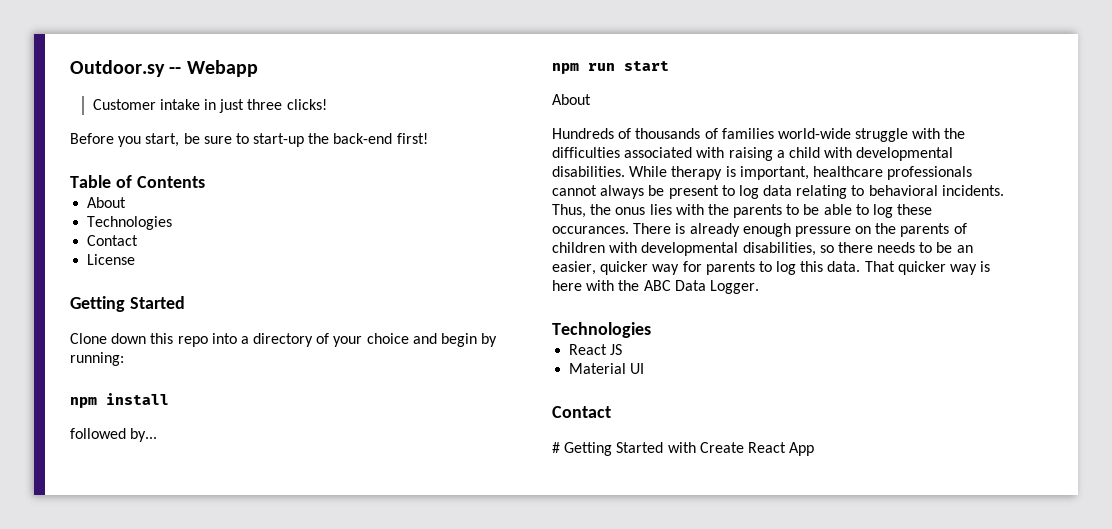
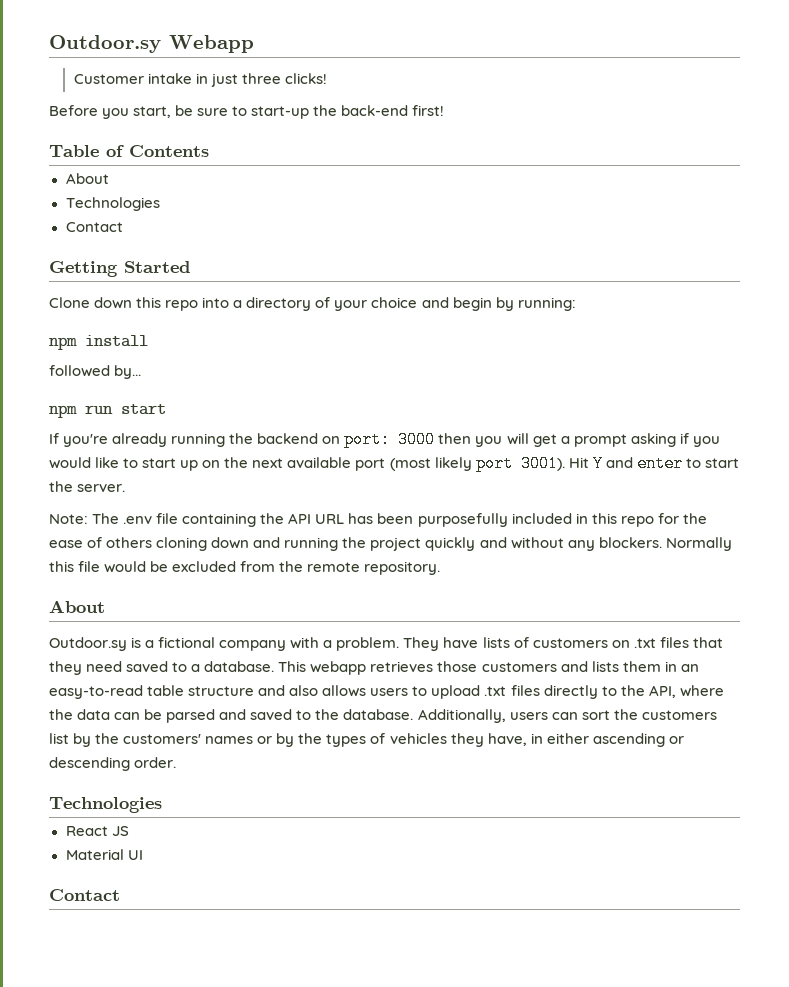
[70,60,182,77] Outdoor.sy -- -> [49,35,161,53] Outdoor.sy
[87,254,136,265] // License -> (123, 227) none
[552,94,591,105] [552,128,966,142] [552,147,954,161] [552,166,973,180] [552,185,1004,199] [552,204,933,218] [552,223,967,237] [552,242,973,256] [552,261,991,275] [552,280,759,294] About // Hundreds of thousands of families world-wide struggle with the difficulties associated with raising a child with developmental disabilities. While therapy is important, healthcare professionals cannot always be present to log data relating to behavioral incidents. Thus, the onus lies with the parents to be able to log these occurances. There is already enough pressure on the parents of children with developmental disabilities, so there needs to be an easier, quicker way for parents to log this data. That quicker way is here with the ABC Data Logger. -> [49,431,720,448] [49,455,739,472] [49,481,126,492] [49,513,707,527] [49,537,732,551] [49,561,441,575] [49,600,105,613] [49,637,723,651] [49,661,699,675] [49,685,724,699] [49,709,717,723] [49,733,684,747] [49,757,177,771] If you're already running the backend on port: 3000 then you will get a prompt asking if you would like to start up on the next available port (most likely port 3001). Hit Y and enter to start the server. // Note: The .env file containing the API URL has been purposefully included in this repo for the ease of others cloning down and running the project quickly and without any blockers. Normally this file would be excluded from the remote repository. // About // Outdoor.sy is a fictional company with a problem. They have lists of customers on .txt files that they need saved to a database. This webapp retrieves those customers and lists them in an easy-to-read table structure and also allows users to upload .txt files directly to the API, where the data can be parsed and saved to the database. Additionally, users can sort the customers list by the customers' names or by the types of vehicles they have, in either ascending or descending order.
[552,442,815,456] // # Getting Started with Create React App -> (120, 895) none

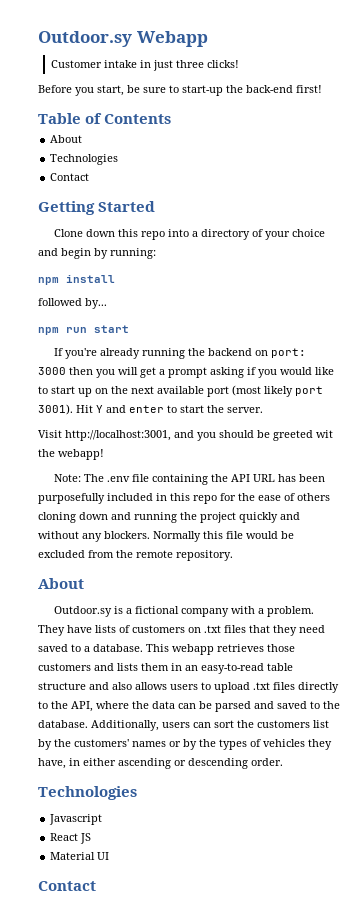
(126, 488) none -> [38,430,333,441] [38,449,104,460] // Visit http://localhost:3001, and you should be greeted wit the webapp!
(162, 805) none -> [49,814,103,825] // Javascript

